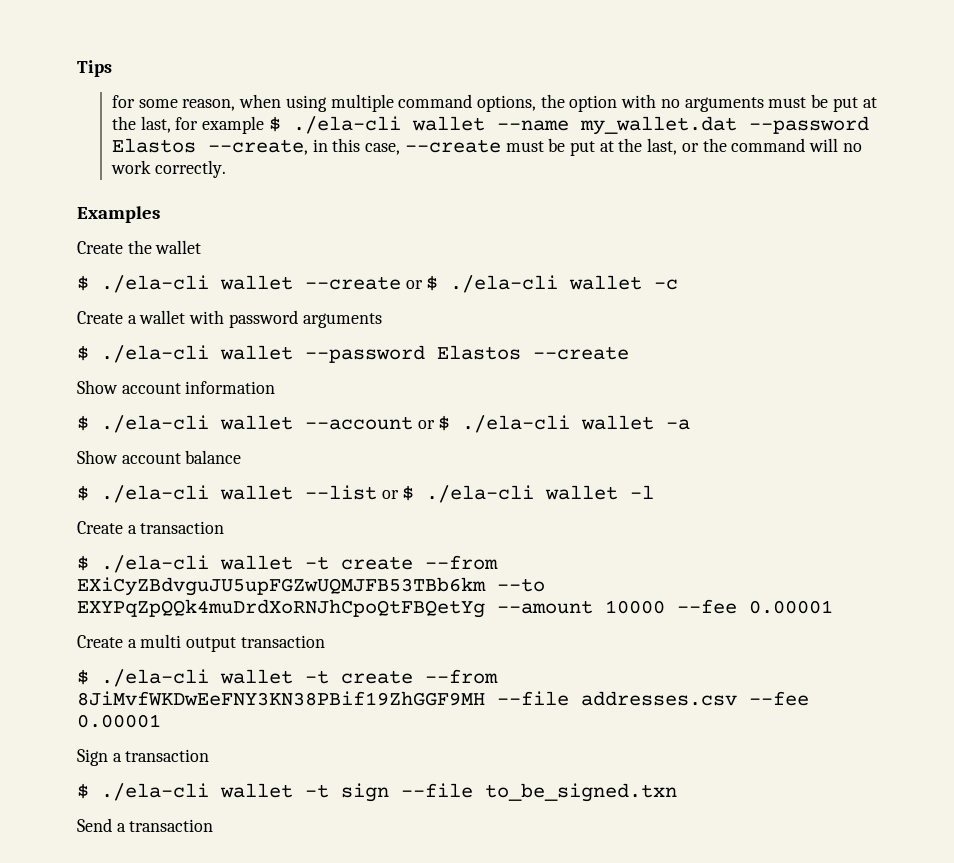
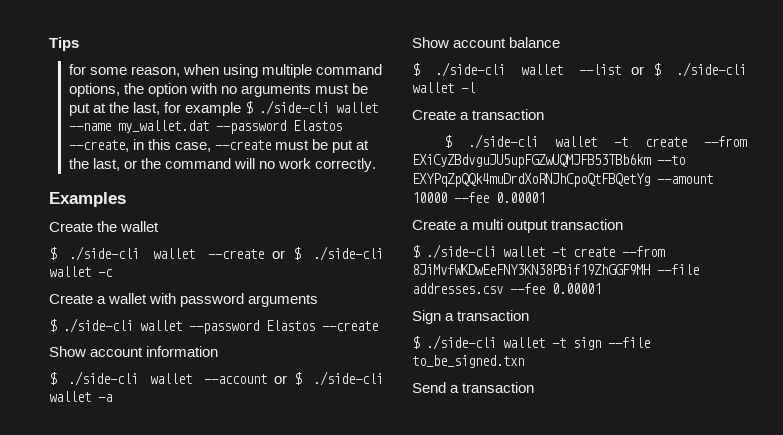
[292,116,401,134] ./ela-cli -> [259,100,330,115] ./side-cli
[101,275,209,293] ./ela-cli -> [69,246,140,261] ./side-cli
[450,275,559,293] ./ela-cli -> [313,246,383,261] ./side-cli
[101,345,209,363] ./ela-cli -> [63,318,133,333] ./side-cli
[101,415,209,433] ./ela-cli -> [68,371,139,386] ./side-cli
[462,415,571,433] ./ela-cli -> [313,371,383,386] ./side-cli
[101,485,209,503] ./ela-cli -> [435,62,506,77] ./side-cli
[426,485,535,503] ./ela-cli -> [676,62,746,77] ./side-cli
[101,555,209,573] ./ela-cli -> [467,134,538,149] ./side-cli
[101,669,209,687] ./ela-cli -> [426,244,496,259] ./side-cli
[101,783,209,801] ./ela-cli -> [426,335,496,350] ./side-cli

